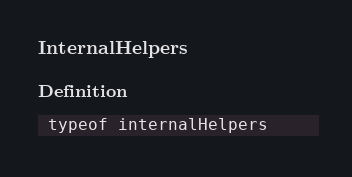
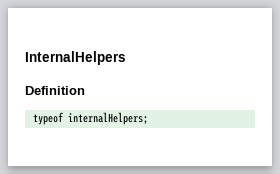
[117,118,268,133] internalHelpers -> [67,112,148,125] internalHelpers;

